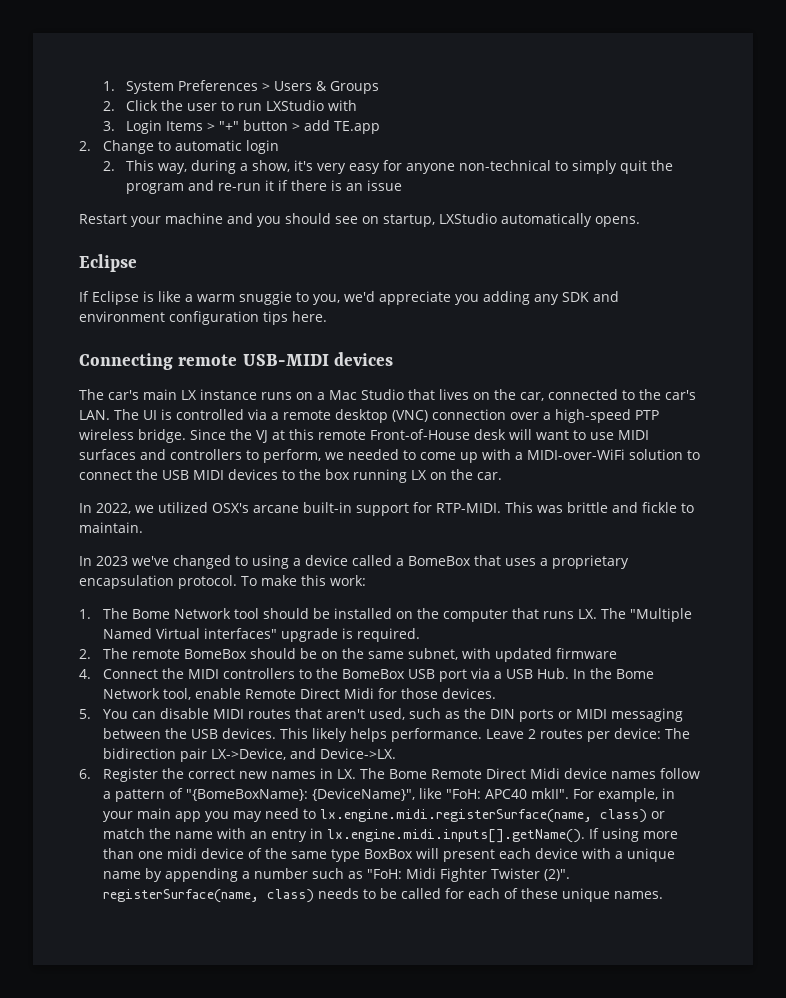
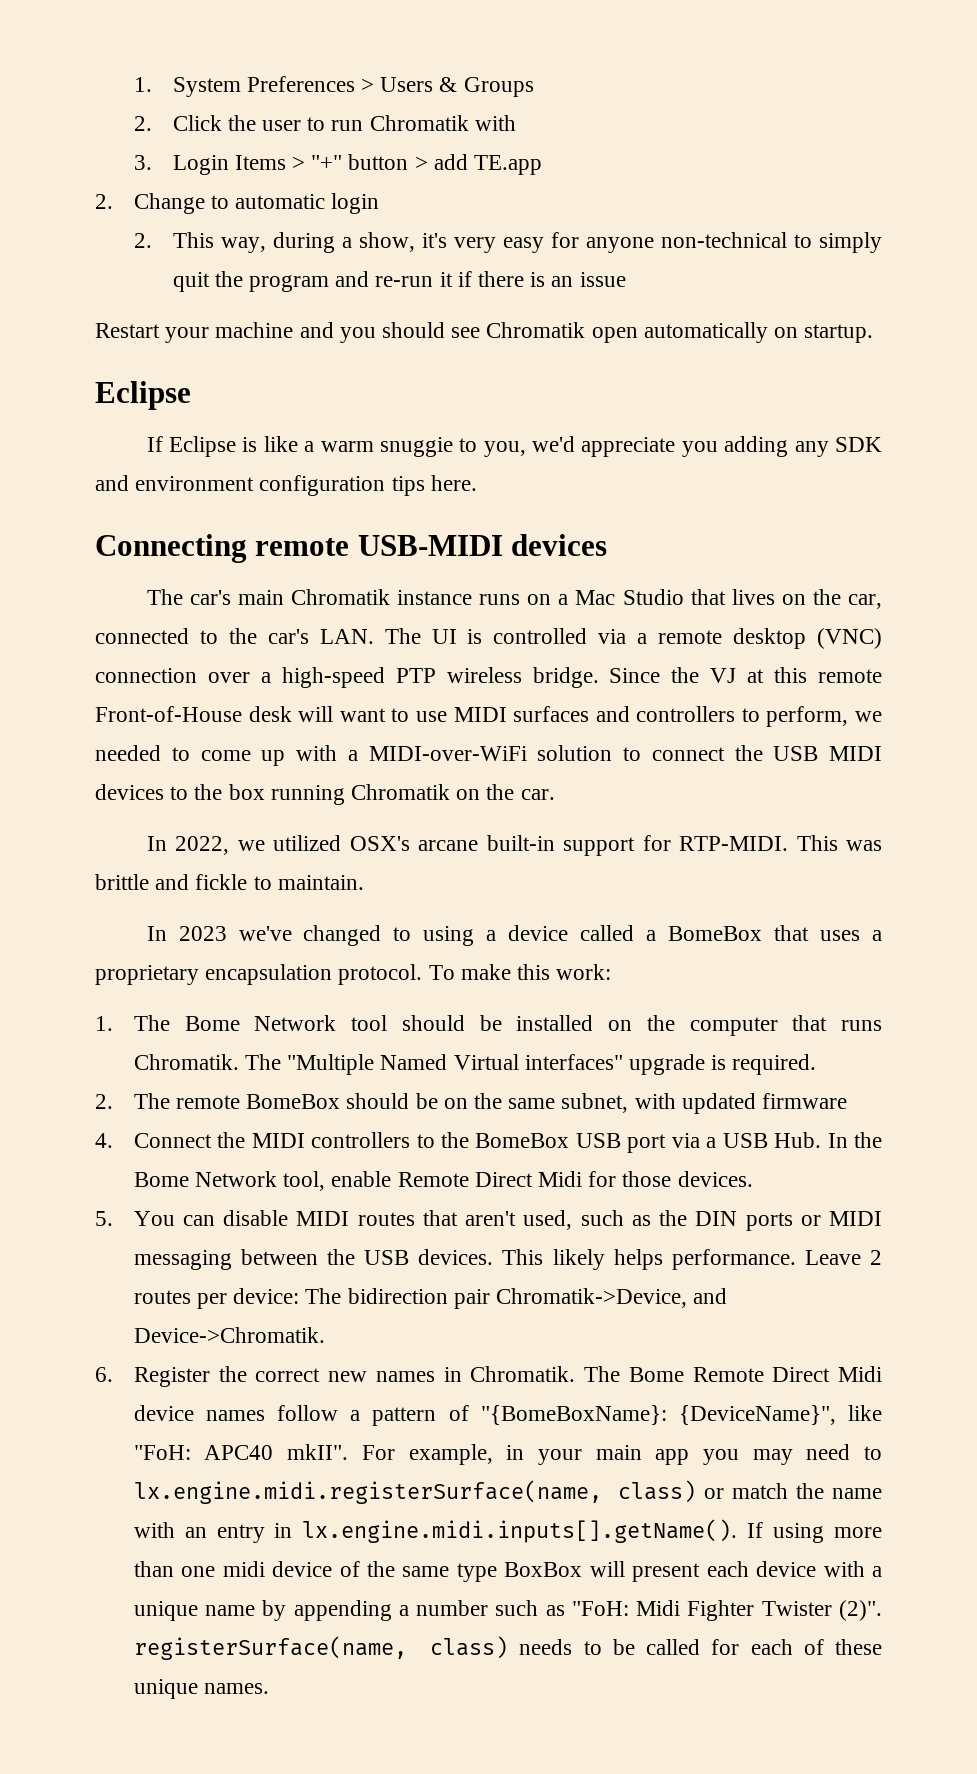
[266,100,325,111] LXStudio -> [369,115,469,131] Chromatik
[362,213,640,227] on startup, LXStudio automatically opens. -> [486,322,874,343] Chromatik open automatically on startup.
[181,390,197,400] LX -> [290,589,390,605] Chromatik
[411,470,427,480] LX -> [351,784,451,800] Chromatik
[577,609,597,619] LX. -> [133,1054,239,1070] Chromatik.
[210,748,396,760] LX->Device, and Device->LX. -> [496,1288,728,1308] [133,1327,325,1343] Chromatik->Device, and Device->Chromatik.
[336,769,356,779] LX. -> [470,1366,576,1382] Chromatik.

